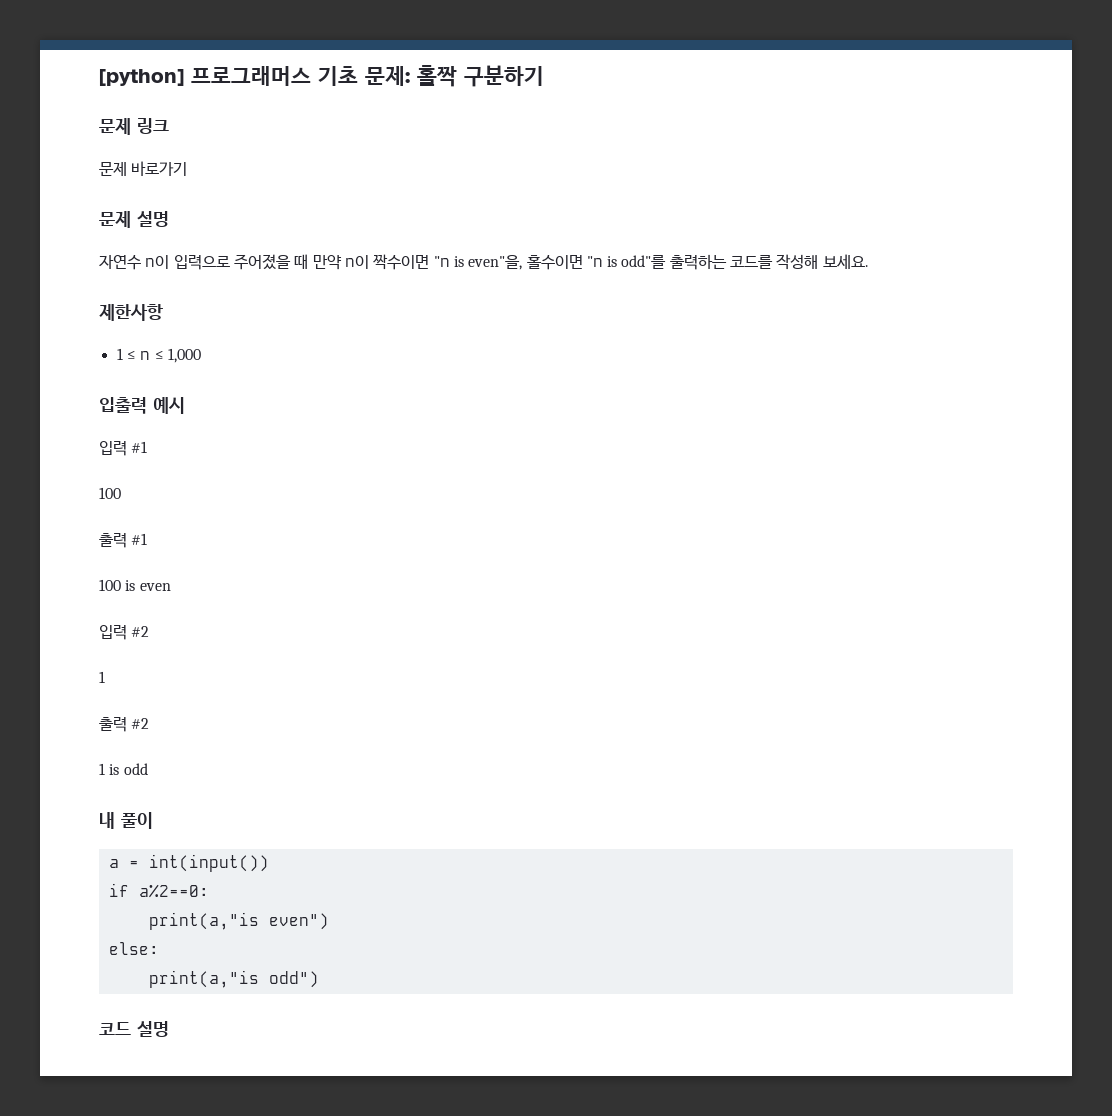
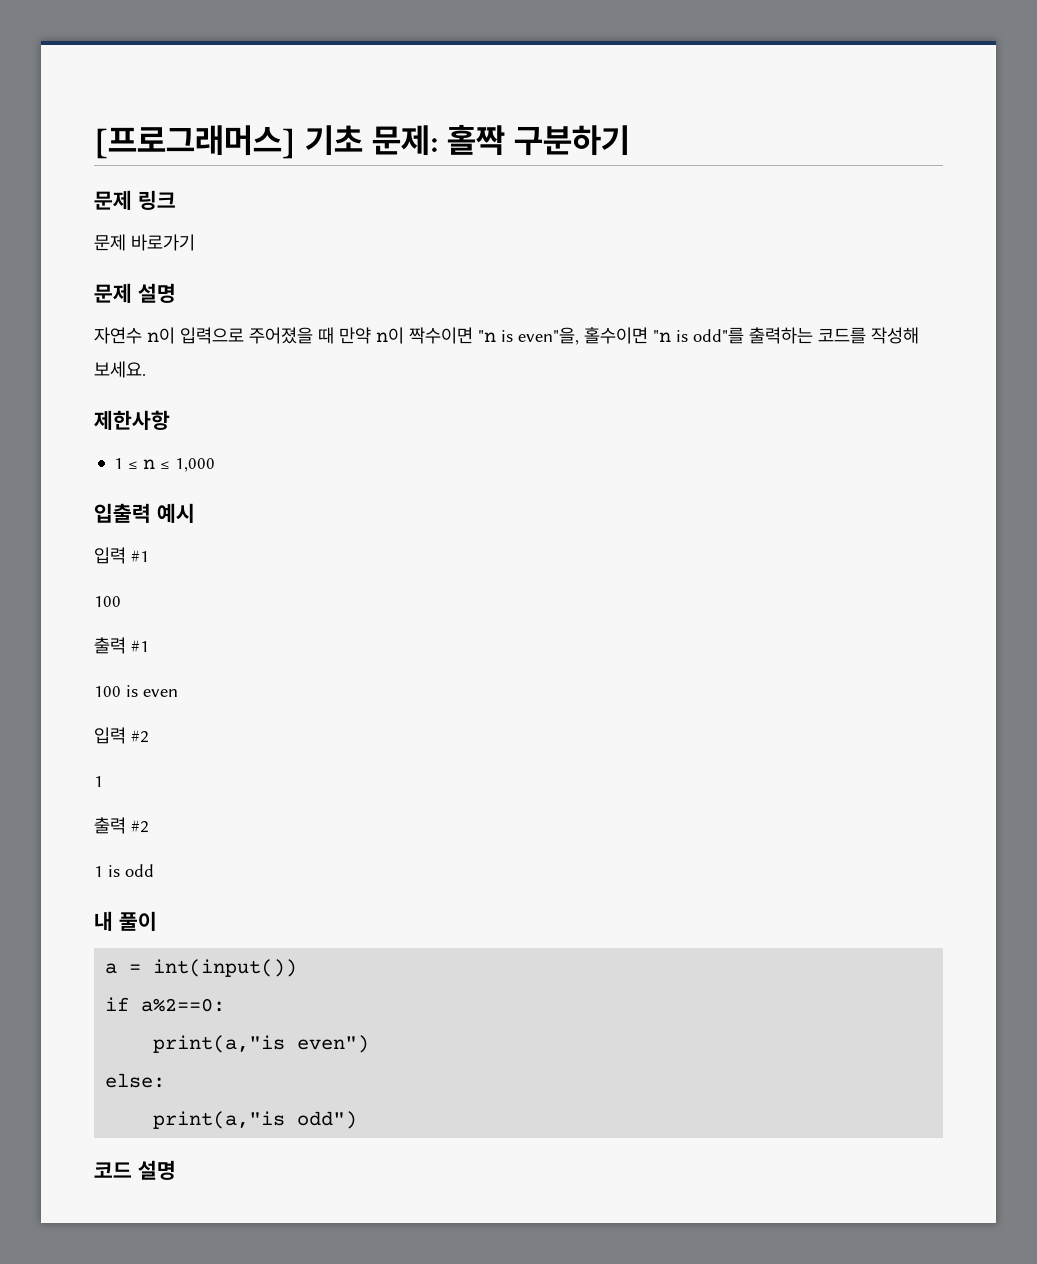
[99,66,311,86] [python] 프로그래머스 -> [94,125,296,159] [프로그래머스]

